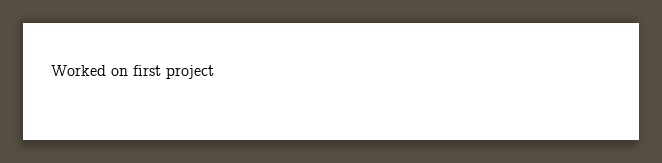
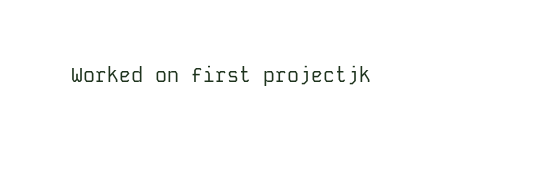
[166,65,214,79] project -> [263,65,371,86] projectjk

